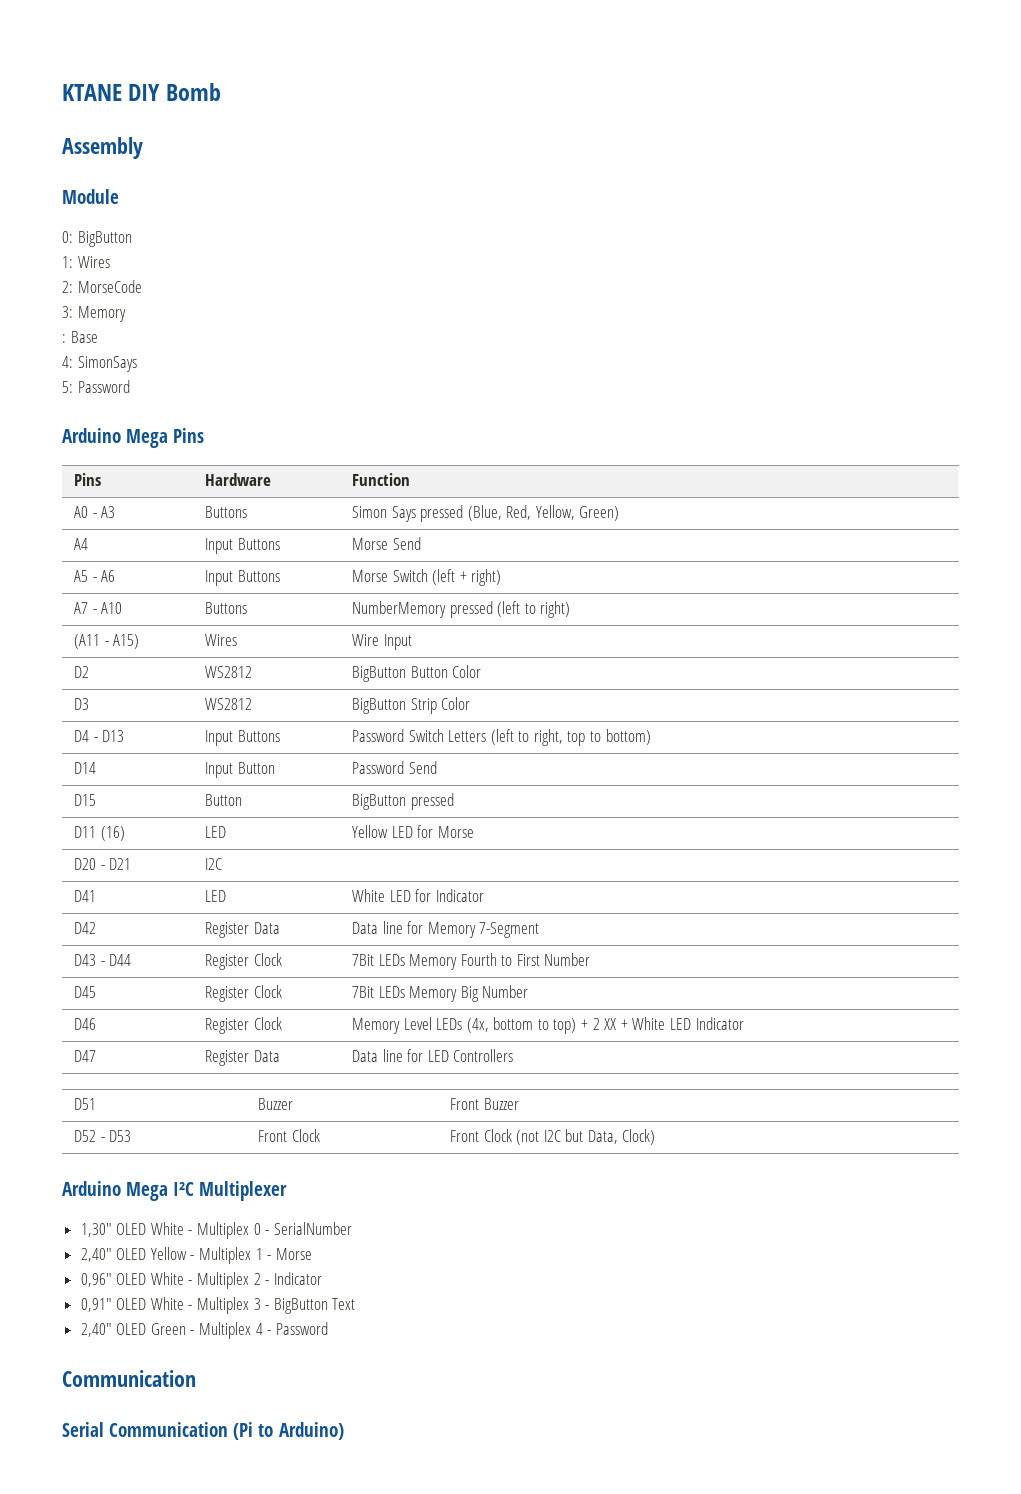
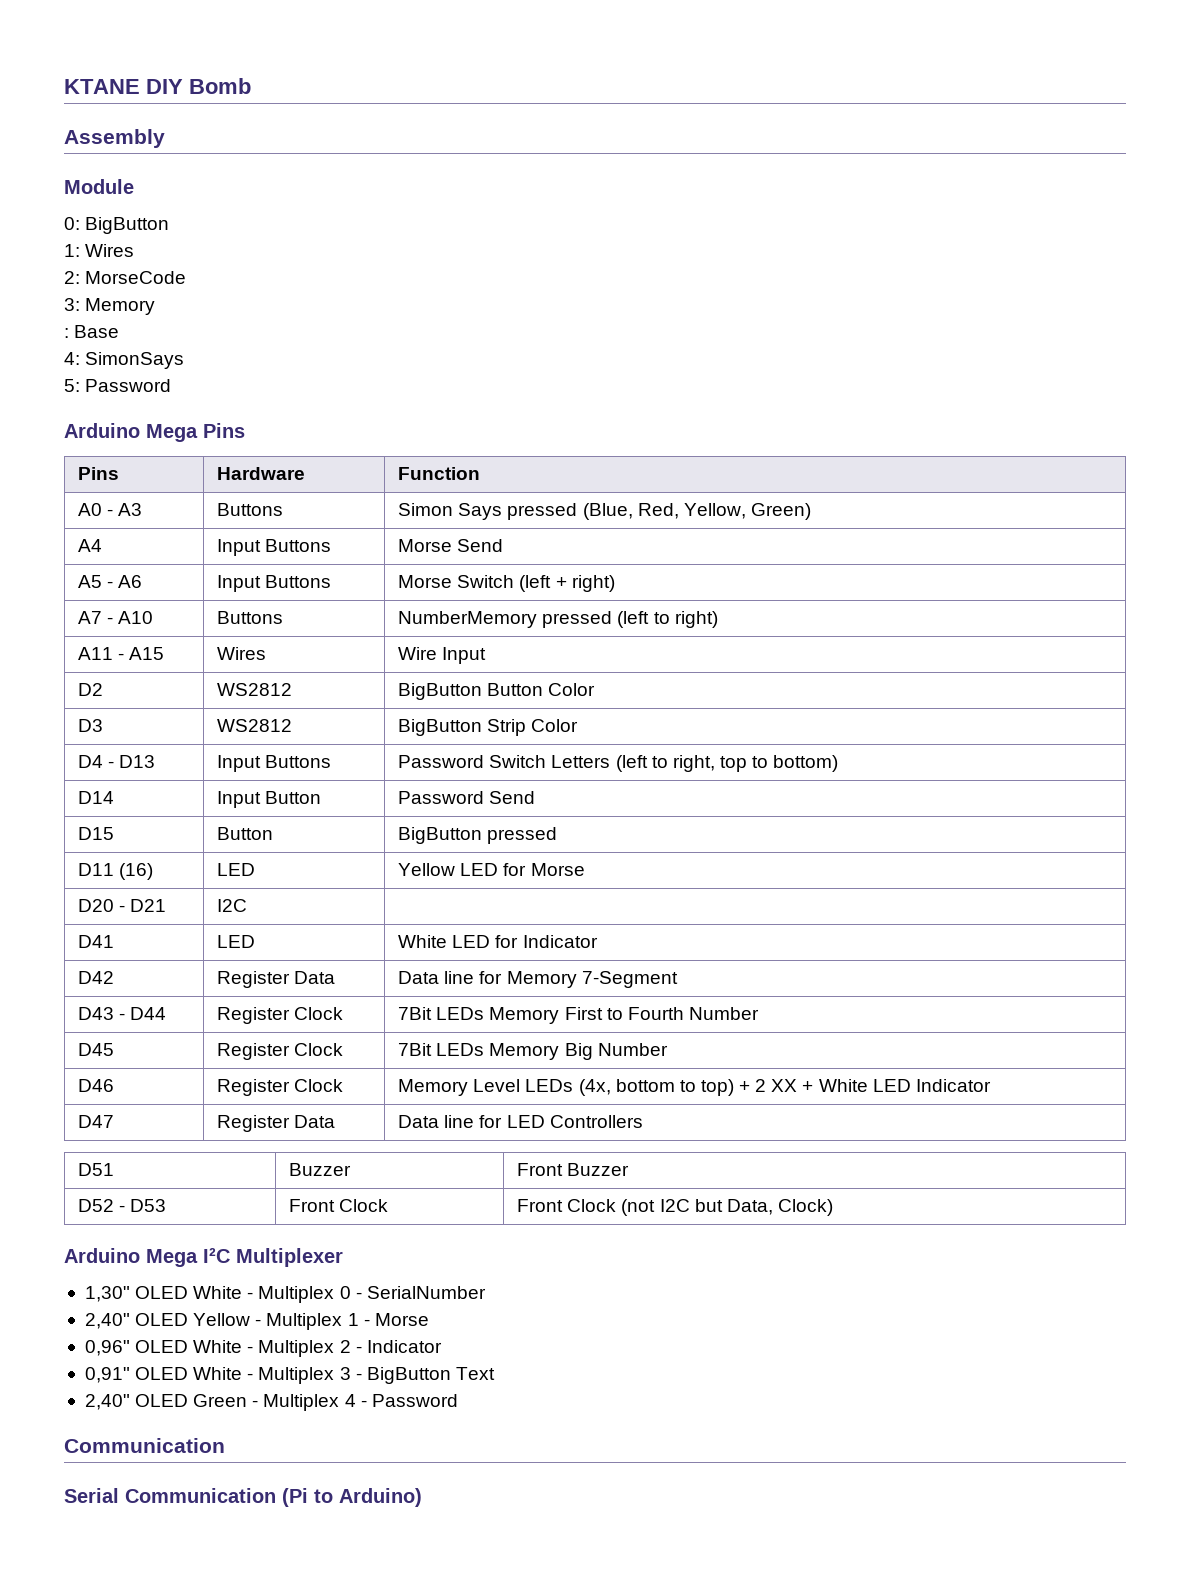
[73,634,140,649] (A11 - A15) -> [78,647,165,660] A11 - A15
[460,953,540,966] Fourth to First -> [564,1007,684,1020] First to Fourth

